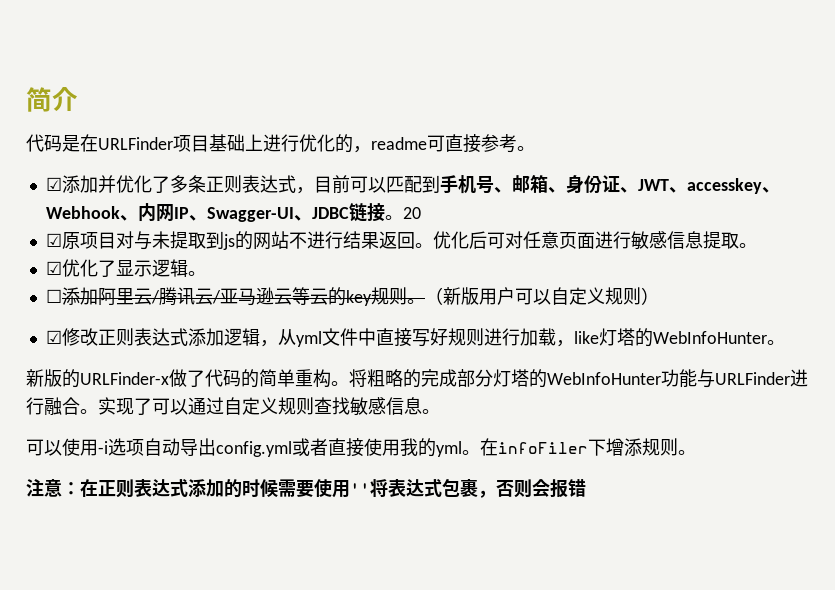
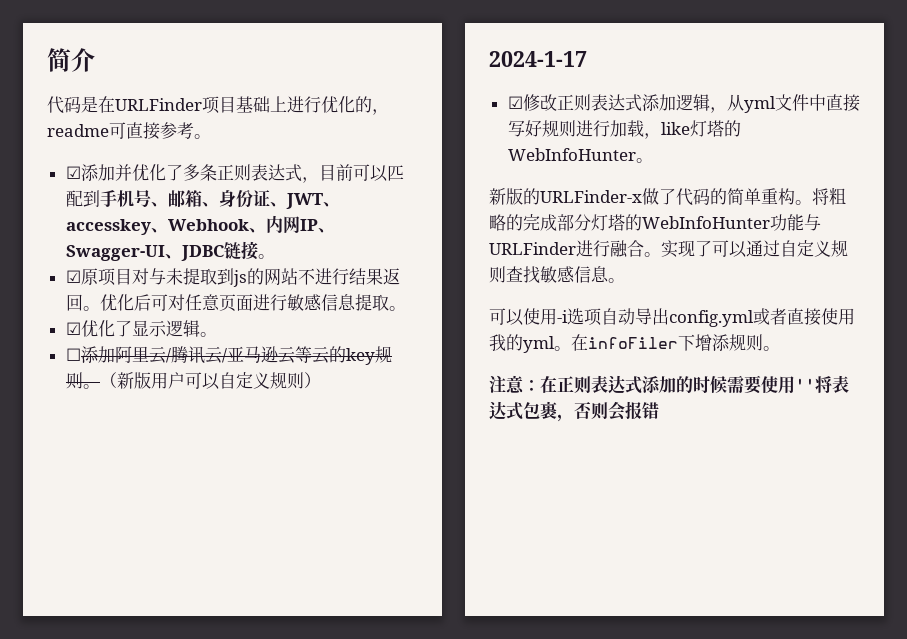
[402,207,421,219] 20 -> (275, 256) none
(659, 296) none -> [489,51,587,67] // 2024-1-17

